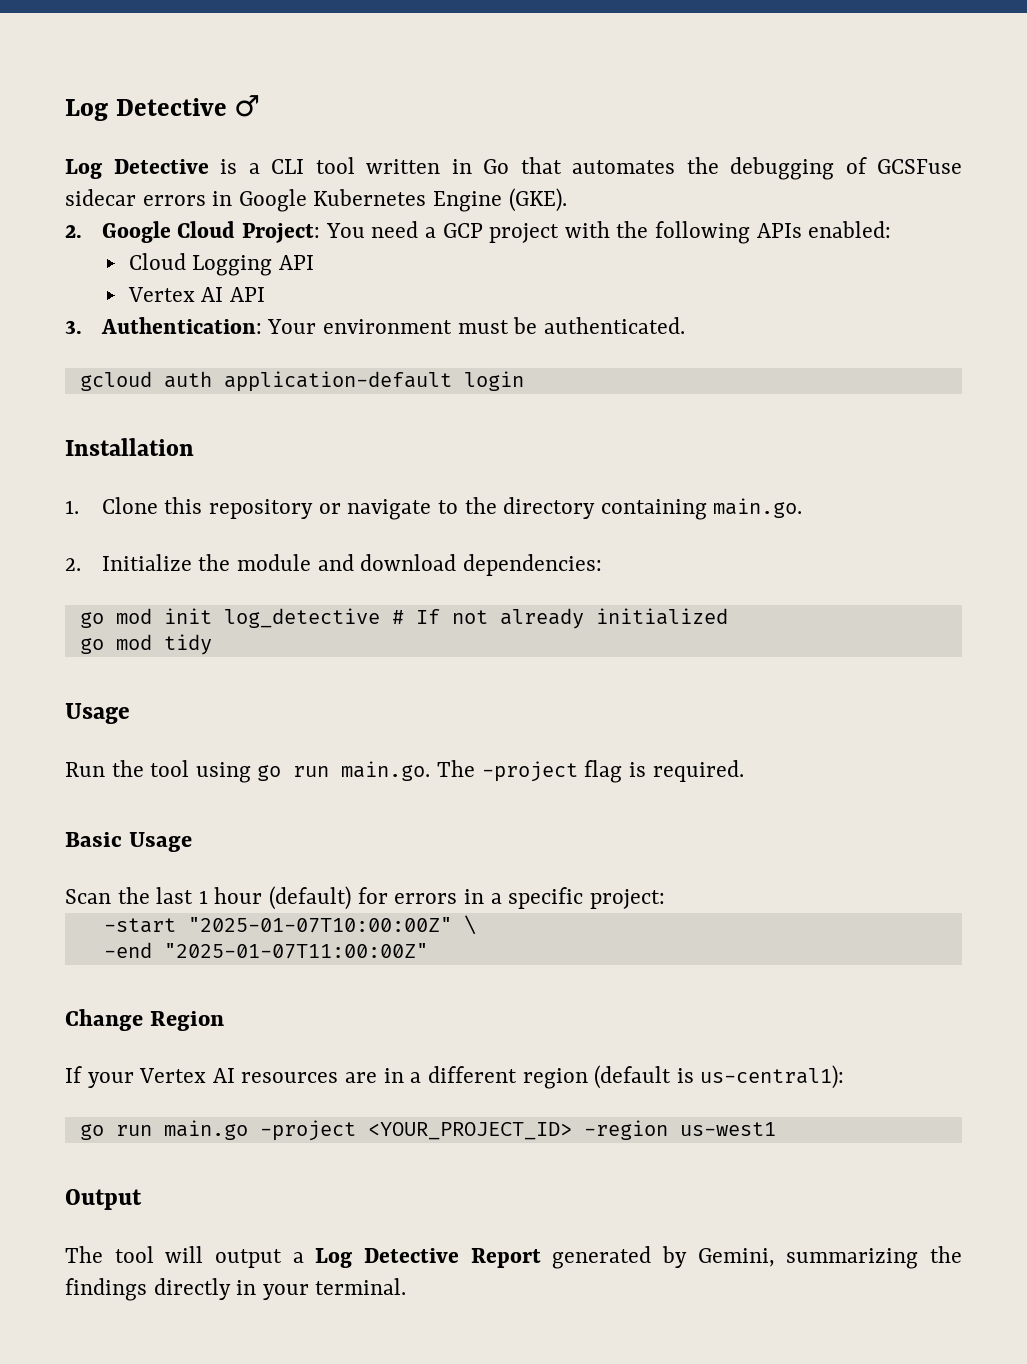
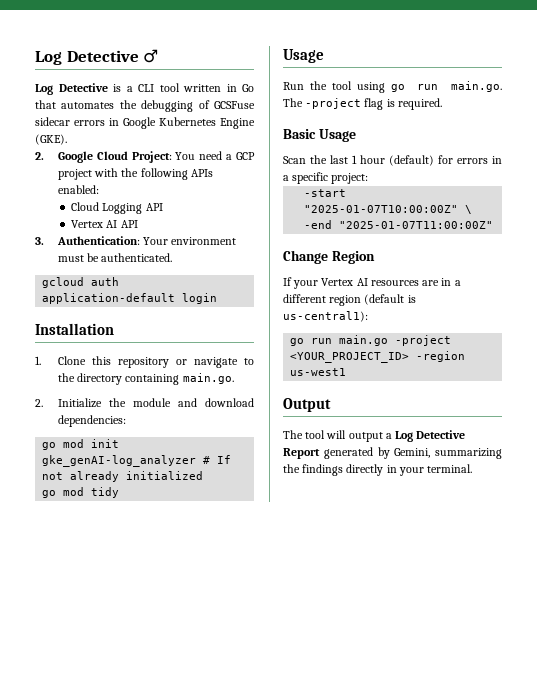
[223,608,380,628] log_detective -> [42,455,197,467] gke_genAI-log_analyzer

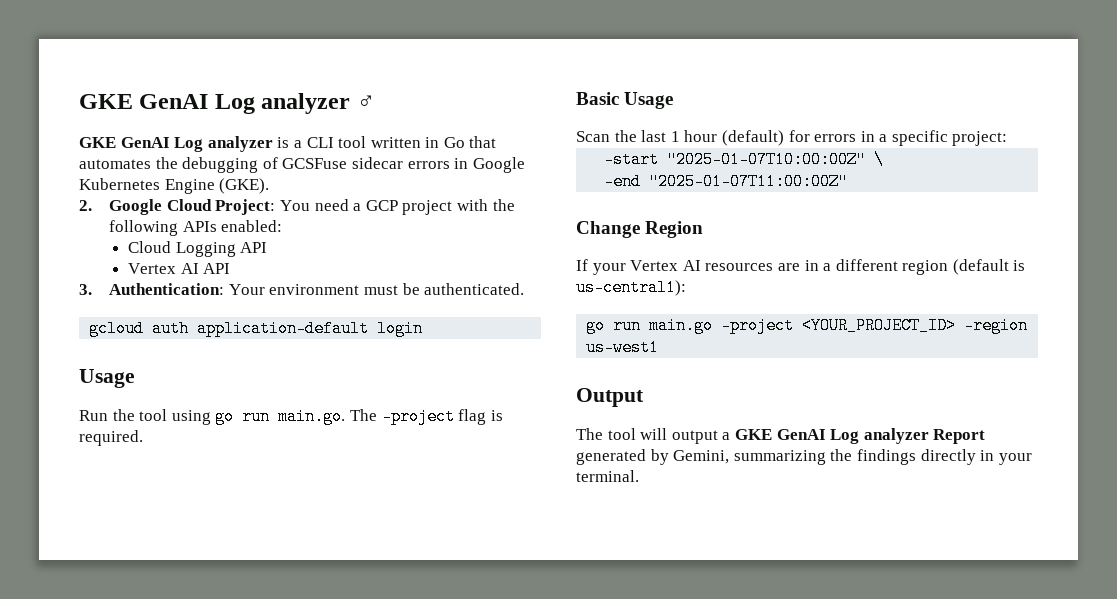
[35,49,159,65] [35,83,108,95] Log Detective ♂ // Log Detective -> [79,93,375,114] [79,136,273,152] GKE GenAI Log analyzer ♂ // GKE GenAI Log analyzer
[35,323,114,335] [35,356,254,368] [57,373,234,385] [35,398,254,408] [57,415,126,427] [42,439,120,450] [42,455,232,467] [42,471,204,482] [42,487,120,498] // Installation // 1. Clone this repository or navigate to the directory containing main.go. // 2. Initialize the module and download dependencies: // go mod init gke_genAI-log_analyzer # If not already initialized // go mod tidy -> (424, 328) none
[395,430,466,442] Log Detective -> [734,428,929,444] GKE GenAI Log analyzer

